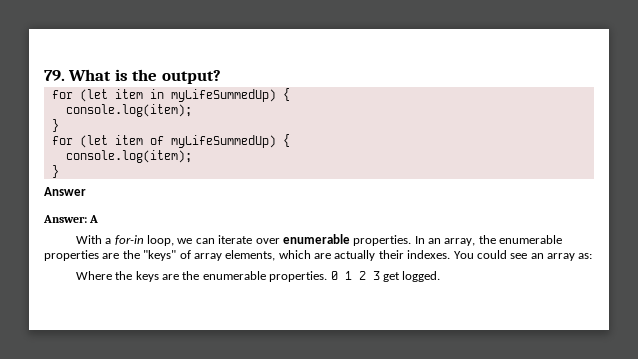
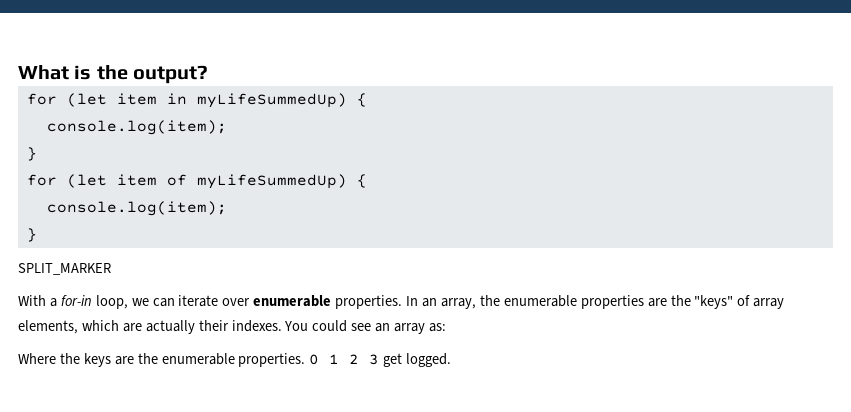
[44,70,65,81] 79. -> (18, 72) none
[44,187,86,196] [43,215,99,223] Answer // Answer: A -> [18,263,111,275] SPLIT_MARKER

